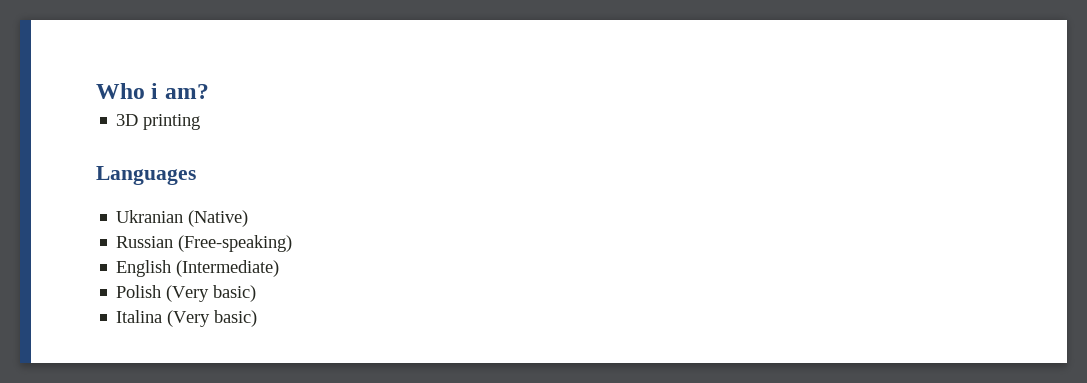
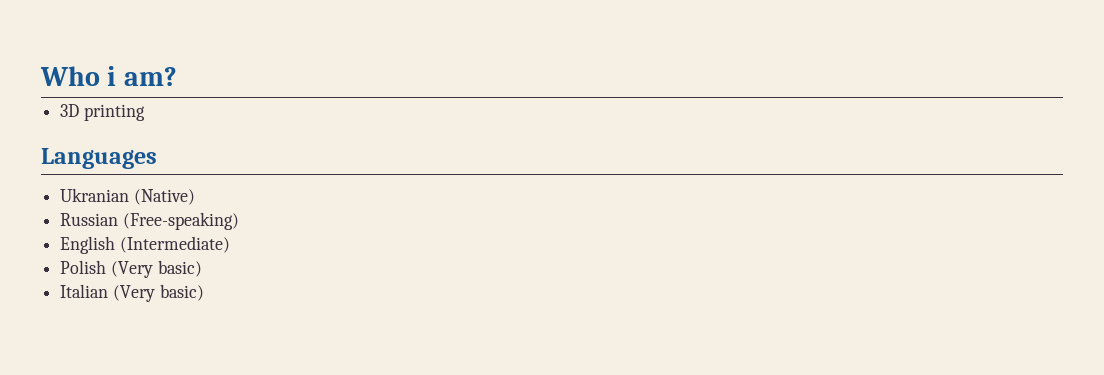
[116,310,163,323] Italina -> [60,284,109,298] Italian

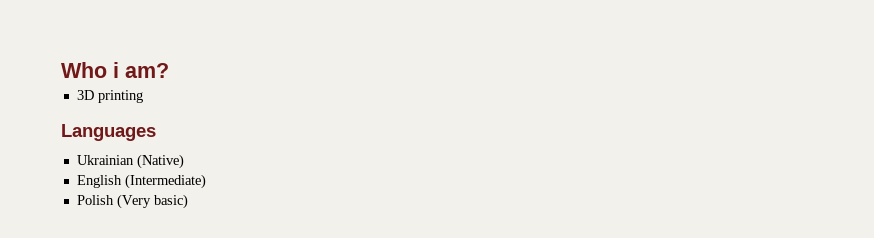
[60,188,130,202] Ukranian -> [76,155,134,165] Ukrainian
[60,212,239,230] // Russian (Free-speaking) -> (184, 161) none
[60,284,204,302] // Italian (Very basic) -> (188, 201) none

